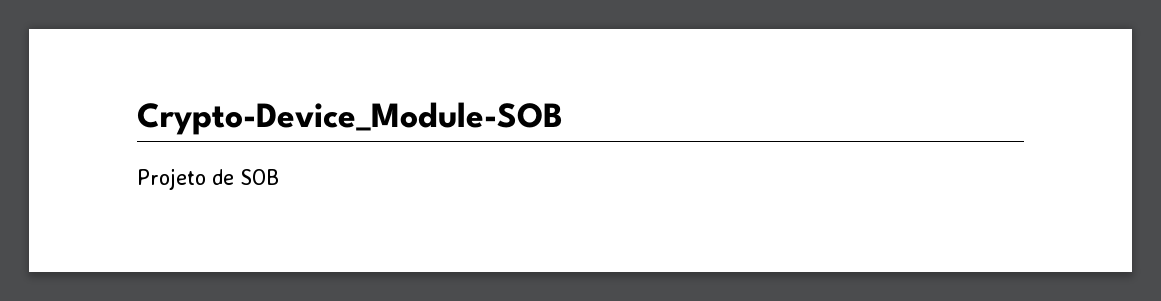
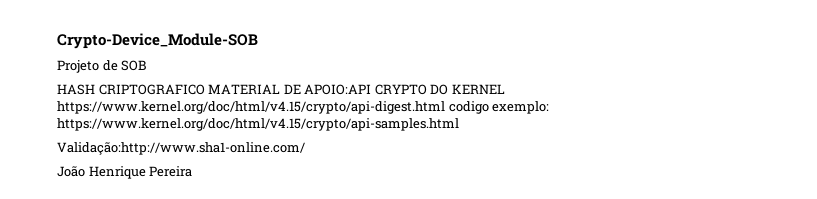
(279, 177) none -> [57,84,505,95] [57,101,550,114] [57,118,459,131] [57,142,305,155] [57,166,193,179] // HASH CRIPTOGRAFICO MATERIAL DE APOIO:API CRYPTO DO KERNEL https://www.kernel.org/doc/html/v4.15/crypto/api-digest.html codigo exemplo: https://www.kernel.org/doc/html/v4.15/crypto/api-samples.html // Validação:http://www.sha1-online.com/ // João Henrique Pereira

